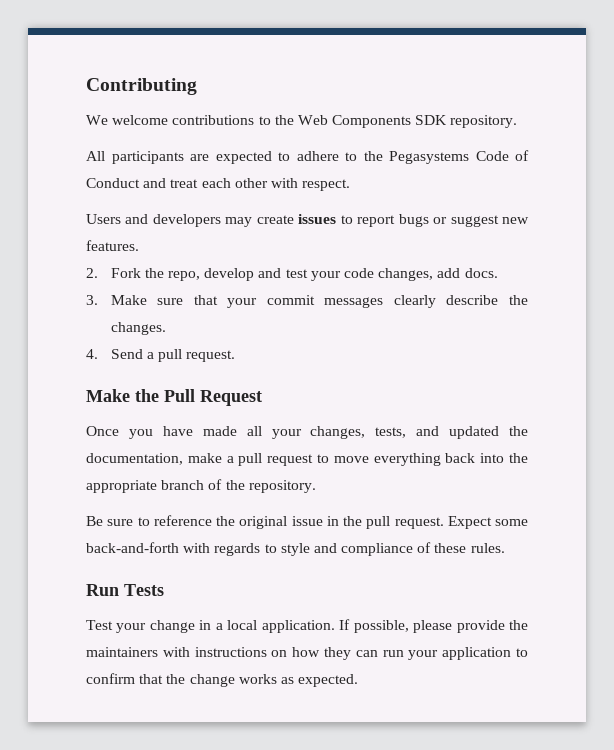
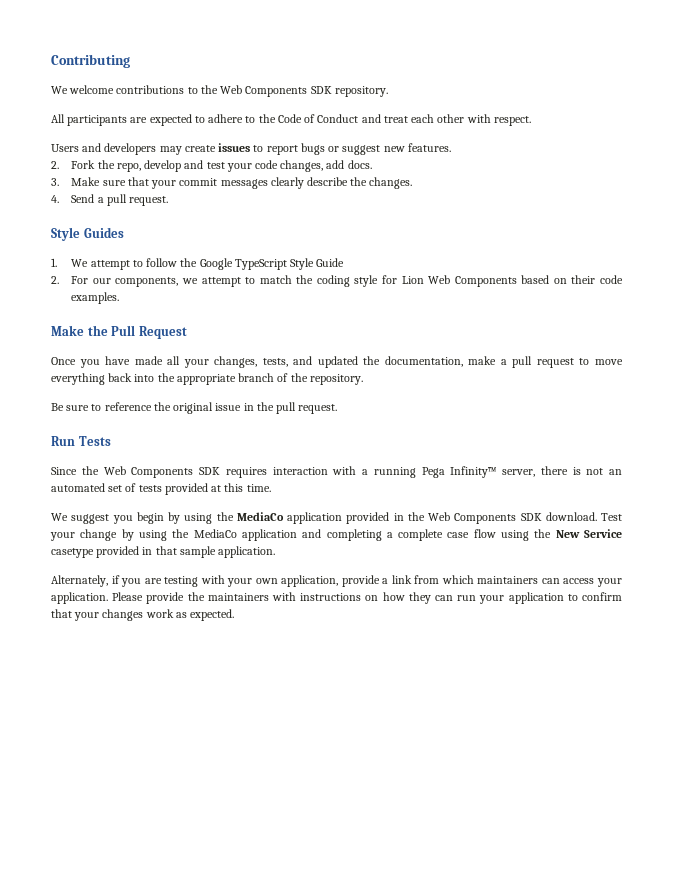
[389,151,469,164] Pegasystems -> (276, 118) none
(236, 356) none -> [51,227,124,241] [51,258,345,270] [51,275,624,287] [71,292,120,304] // Style Guides // 1. We attempt to follow the Google TypeScript Style Guide // 2. For our components, we attempt to match the coding style for Lion Web Components based on their code examples.
[447,516,528,529] [86,542,505,556] [86,584,164,596] [86,619,453,633] Expect some back-and-forth with regards to style and compliance of these rules. // Run Tests // Test your change in a local application. If possible, please -> [51,436,111,446] [51,466,622,478] [51,483,271,495] [51,512,622,524] [50,529,622,541] [51,546,276,558] [51,575,622,587] [51,592,144,604] // Run Tests // Since the Web Components SDK requires interaction with a running Pega Infinity™ server, there is not an automated set of tests provided at this time. // We suggest you begin by using the MediaCo application provided in the Web Components SDK download. Test your change by using the MediaCo application and completing a complete case flow using the New Service casetype provided in that sample application. // Alternately, if you are testing with your own application, provide a link from which maintainers can access your application. Please
[166,674,277,687] the change works -> [74,609,174,621] your changes work

